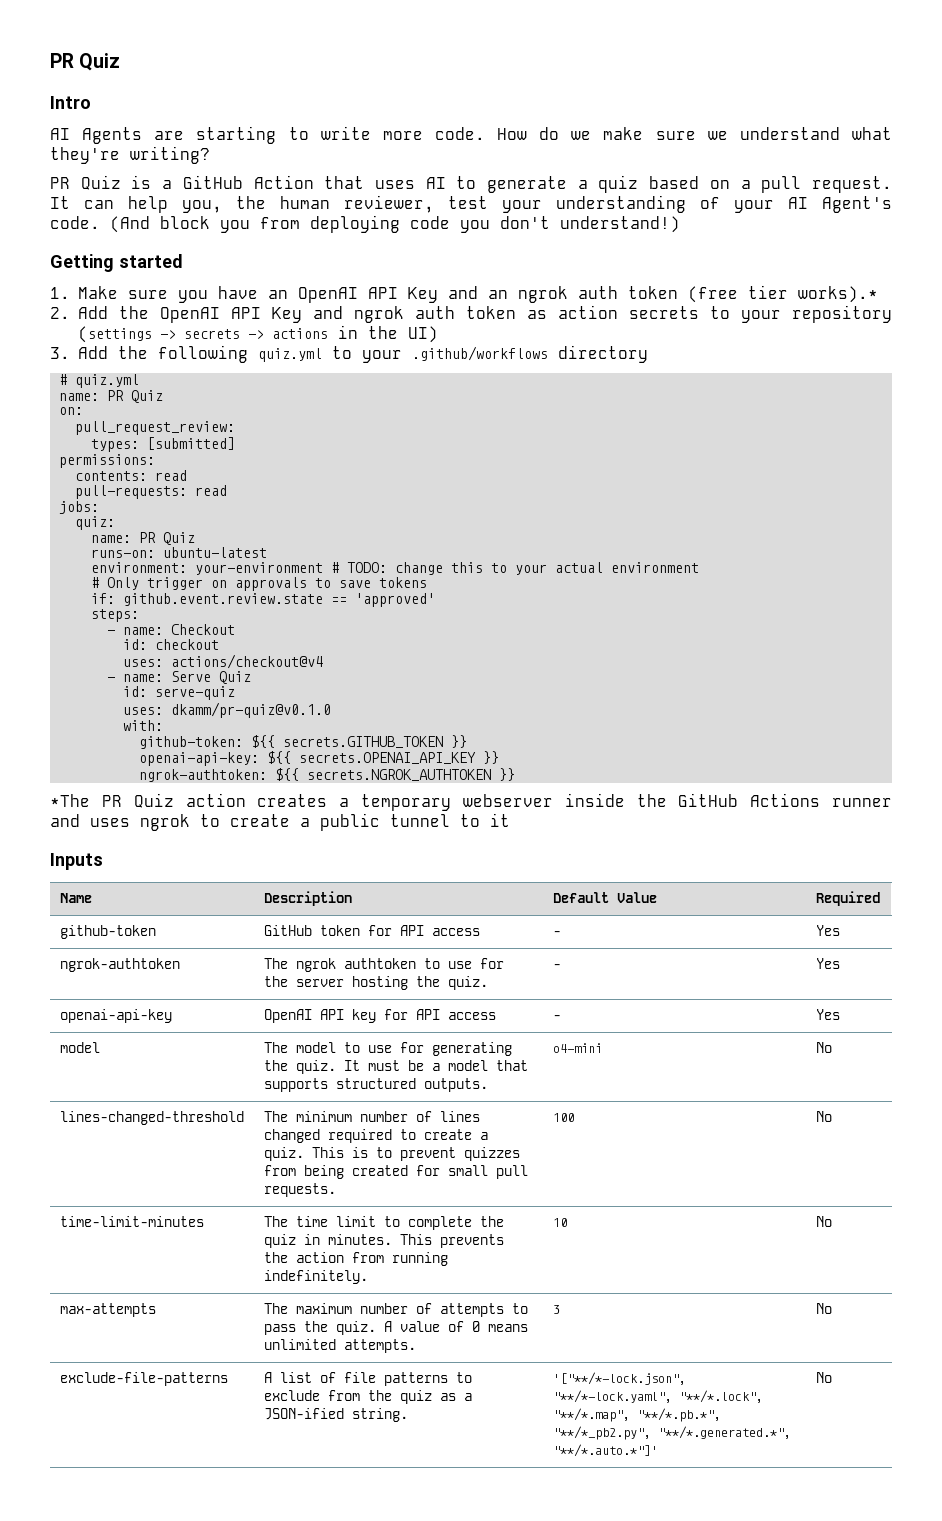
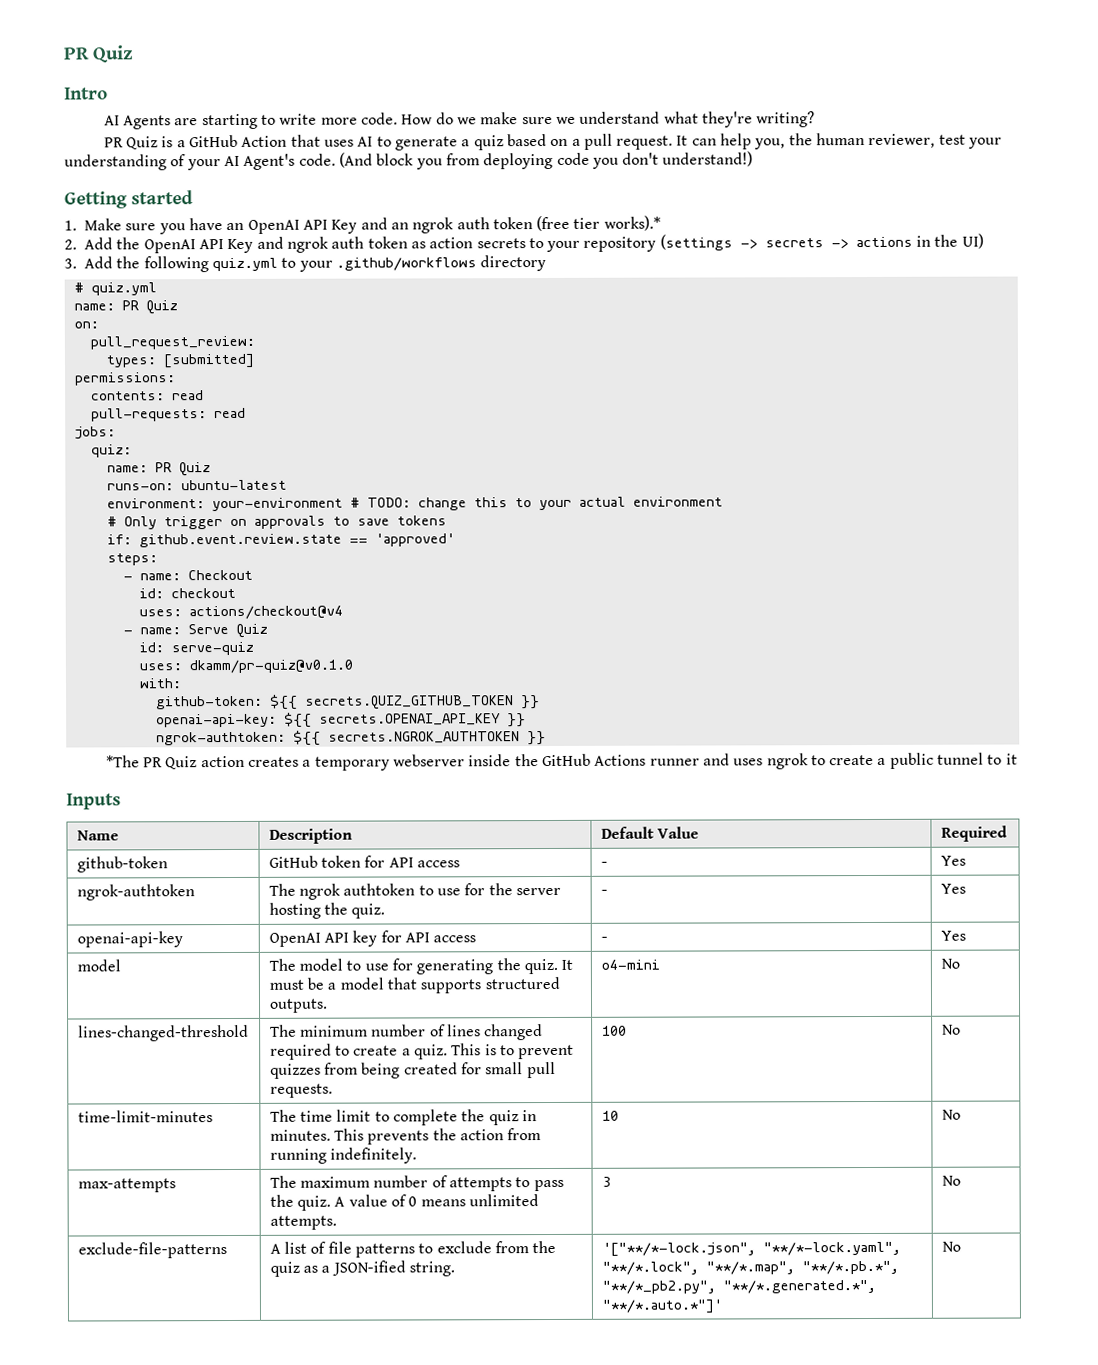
[283,736,444,748] secrets.GITHUB_TOKEN -> [304,695,514,710] secrets.QUIZ_GITHUB_TOKEN

